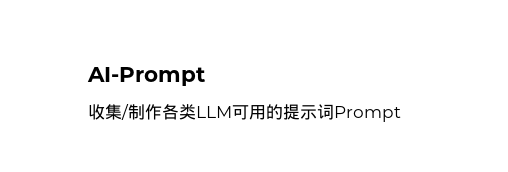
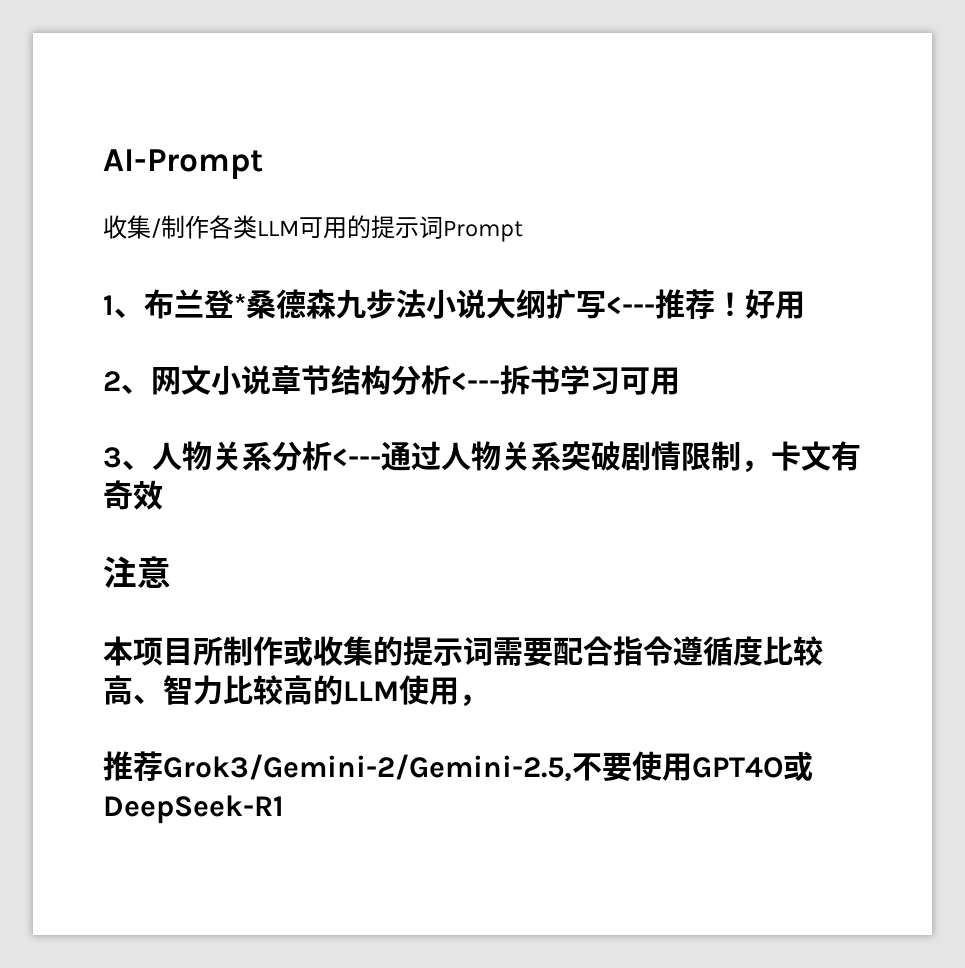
(401, 114) none -> [103,289,805,320] [103,365,680,395] [103,441,861,473] [103,480,163,510] [103,556,171,588] [103,636,823,667] [103,675,489,707] [103,751,813,782] [103,795,284,824] // 1、布兰登*桑德森九步法小说大纲扩写<---推荐！好用 // 2、网文小说章节结构分析<---拆书学习可用 // 3、人物关系分析<---通过人物关系突破剧情限制，卡文有奇效 // 注意 // 本项目所制作或收集的提示词需要配合指令遵循度比较高、智力比较高的LLM使用， // 推荐Grok3/Gemini-2/Gemini-2.5,不要使用GPT4O或DeepSeek-R1

